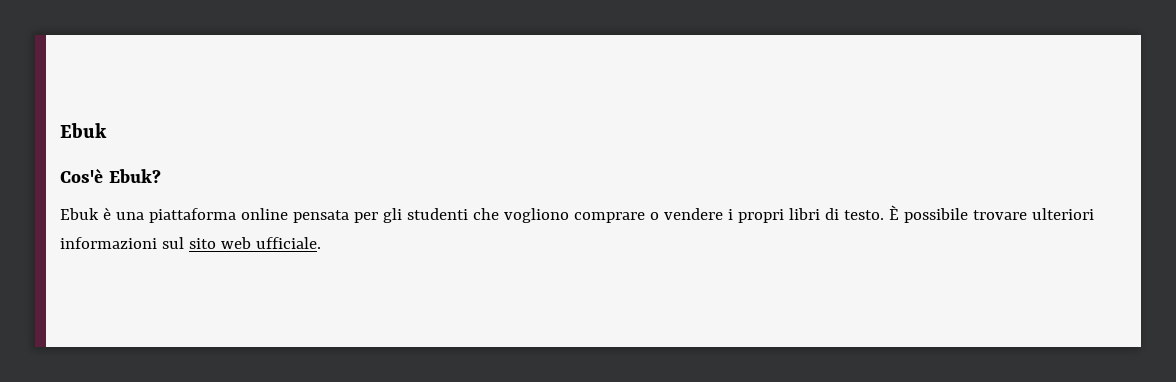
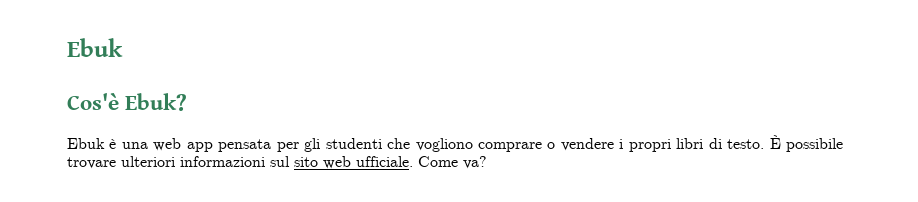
[148,208,288,223] piattaforma online -> [153,138,213,152] web app
(321, 243) none -> [418,156,487,169] Come va?

